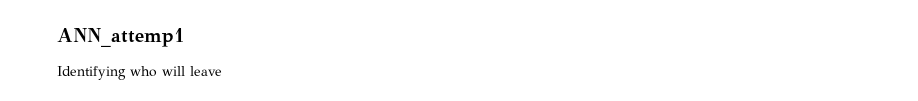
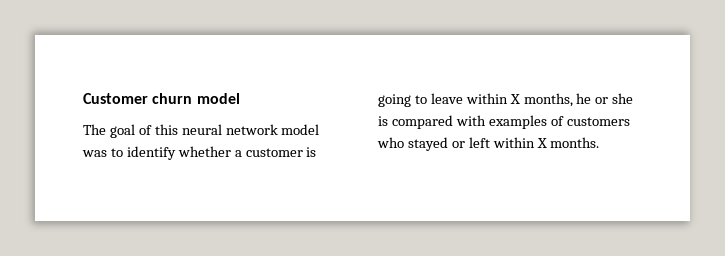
[57,28,184,47] [57,66,222,80] ANN_attemp1 // Identifying who will leave -> [83,93,240,104] [83,124,320,138] [82,146,317,160] [378,93,634,107] [378,115,630,129] [377,137,600,151] Customer churn model // The goal of this neural network model was to identify whether a customer is going to leave within X months, he or she is compared with examples of customers who stayed or left within X months.

